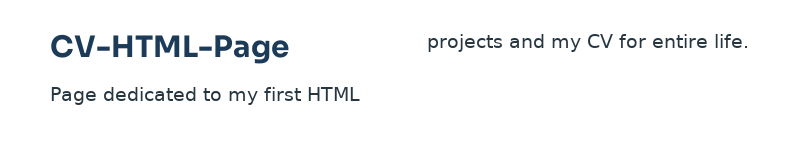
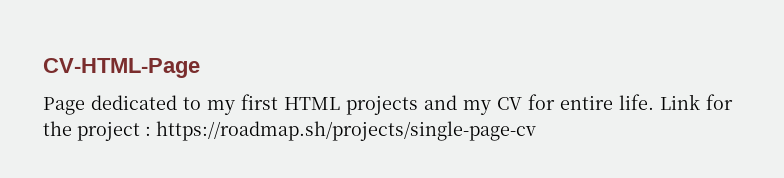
(749, 41) none -> [660,94,733,110] [43,121,536,141] Link for the project : https://roadmap.sh/projects/single-page-cv

